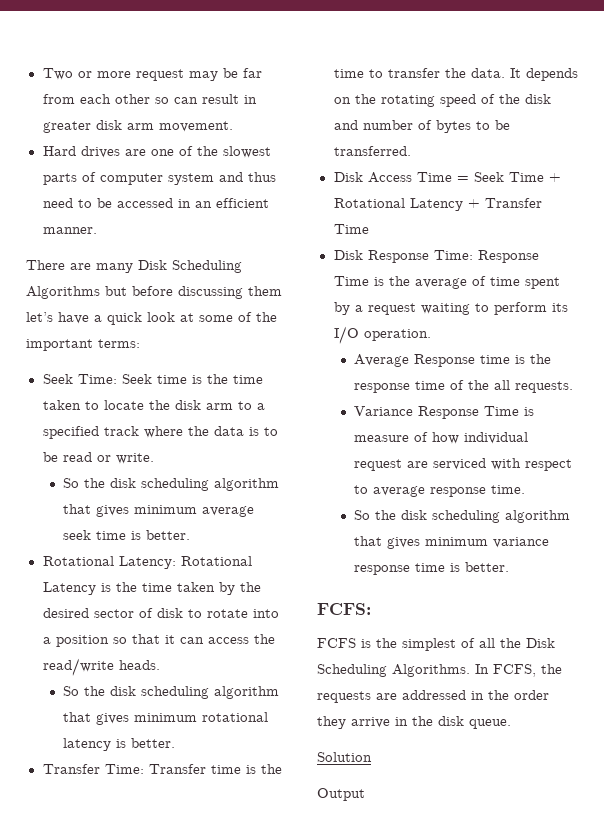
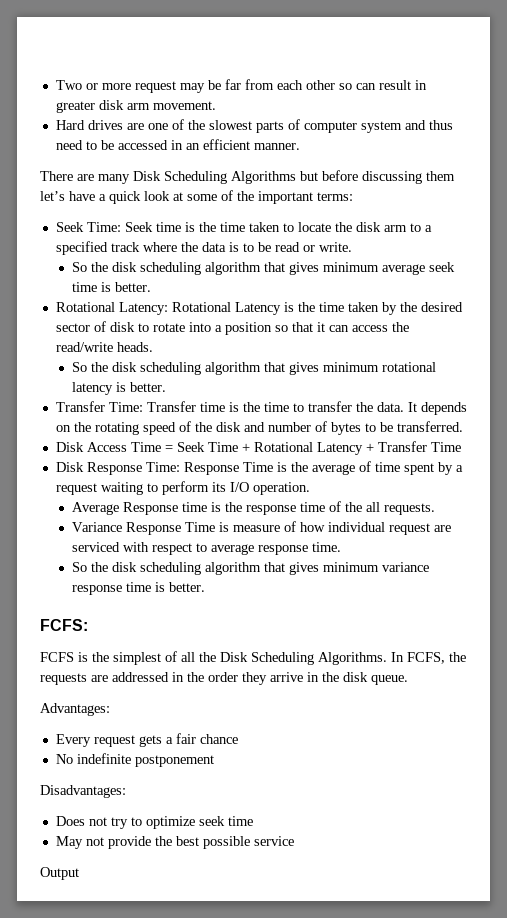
[317,752,372,762] Solution -> [40,703,110,716] [55,733,238,747] [55,753,214,767] [40,785,126,798] [55,816,253,829] [55,836,294,849] Advantages: // Every request gets a fair chance // No indefinite postponement // Disadvantages: // Does not try to optimize seek time // May not provide the best possible service

